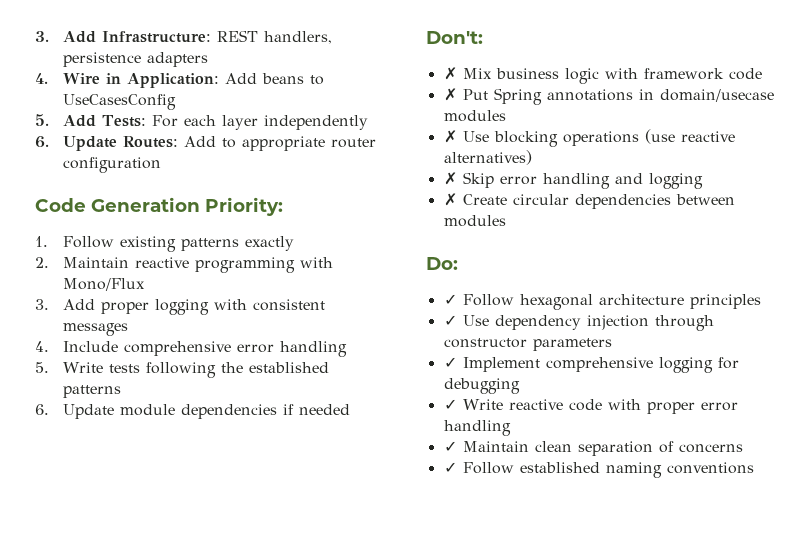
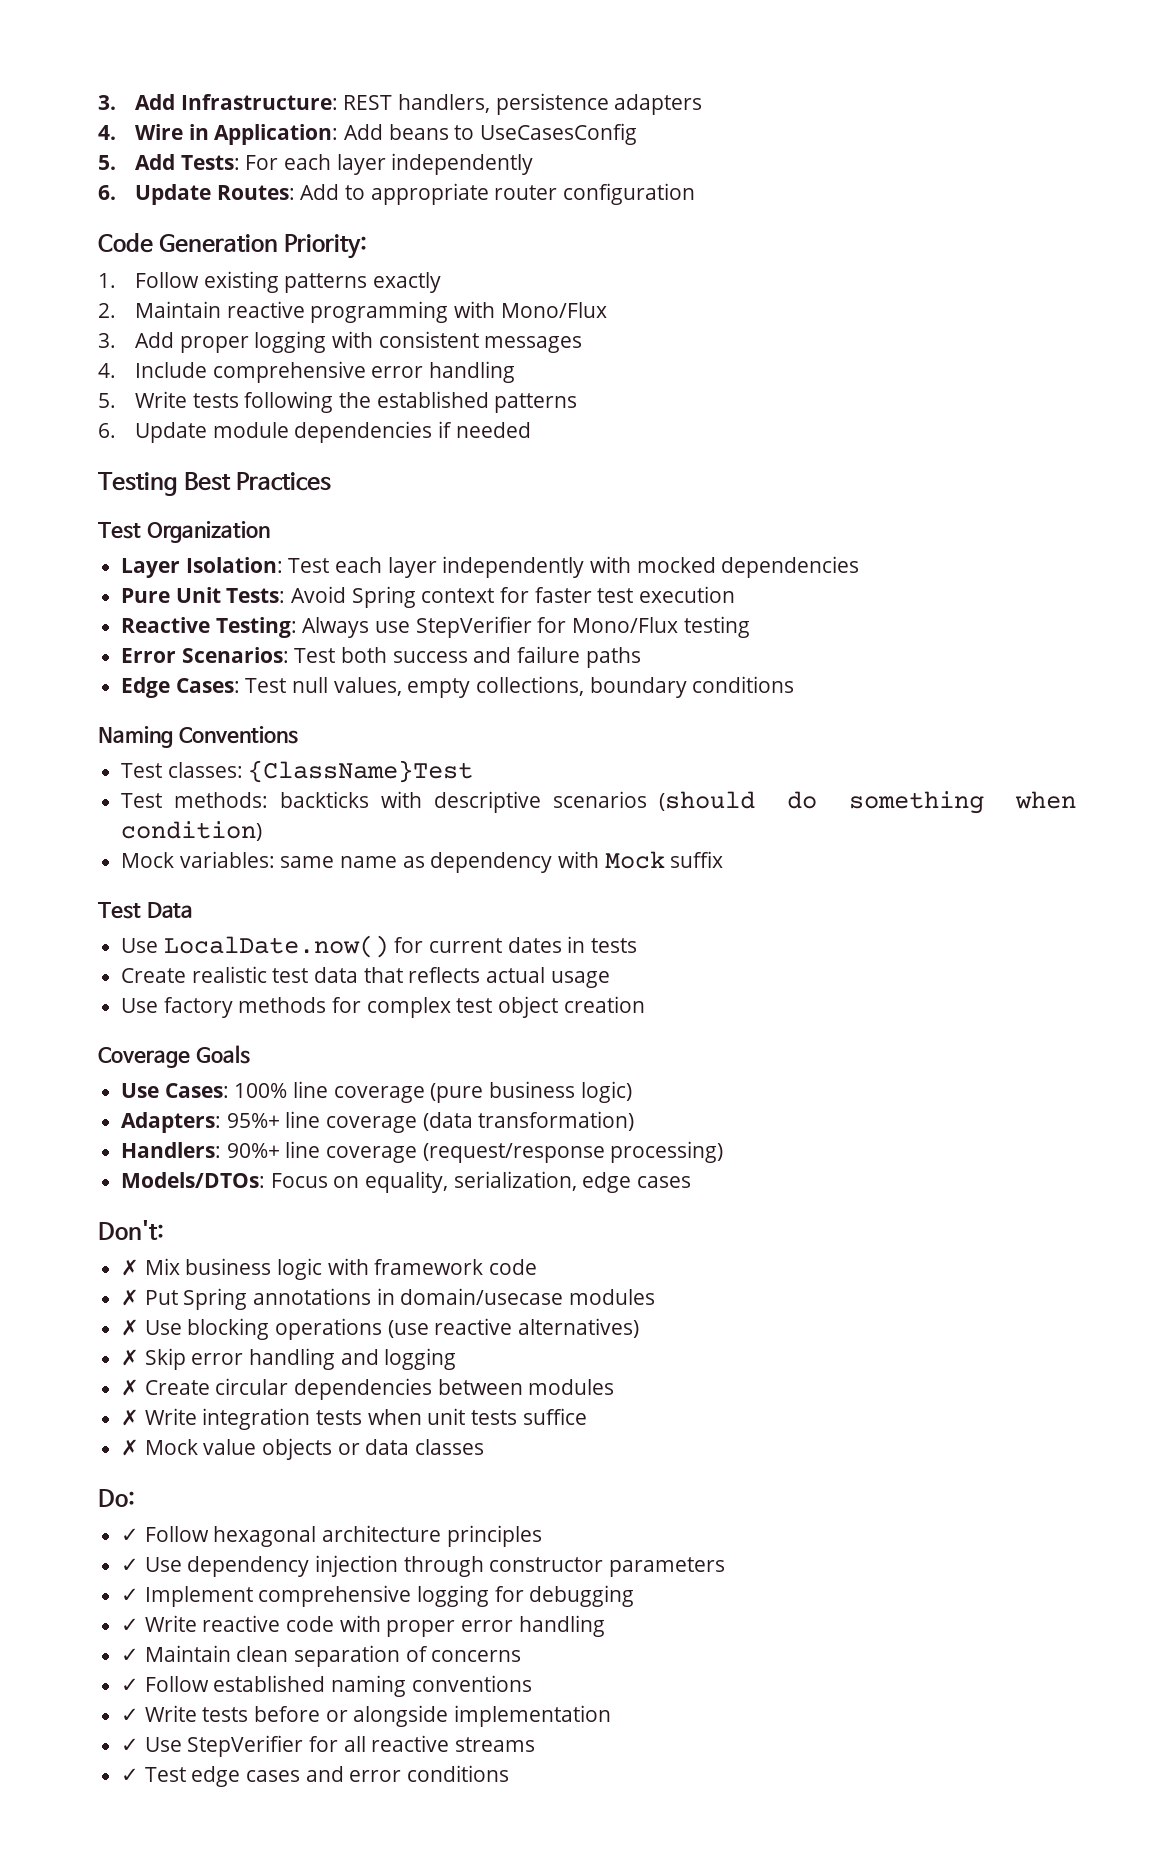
(350, 409) none -> [98,472,332,496] [98,521,271,543] [121,556,860,578] [121,586,736,608] [121,616,750,638] [121,646,641,668] [121,676,795,698] [98,726,298,748] [121,760,474,783] [121,791,1076,814] [121,821,263,841] [121,851,724,873] [98,902,194,919] [121,935,638,958] [121,966,610,988] [121,996,645,1018] [98,1045,250,1068] [121,1081,632,1103] [121,1111,635,1133] [121,1141,724,1163] [121,1171,692,1193] // Testing Best Practices // Test Organization // Layer Isolation: Test each layer independently with mocked dependencies // Pure Unit Tests: Avoid Spring context for faster test execution // Reactive Testing: Always use StepVerifier for Mono/Flux testing // Error Scenarios: Test both success and failure paths // Edge Cases: Test null values, empty collections, boundary conditions // Naming Conventions // Test classes: {ClassName}Test // Test methods: backticks with descriptive scenarios (should do something when condition) // Mock variables: same name as dependency with Mock suffix // Test Data // Use LocalDate.now() for current dates in tests // Create realistic test data that reflects actual usage // Use factory methods for complex test object creation // Coverage Goals // Use Cases: 100% line coverage (pure business logic) // Adapters: 95%+ line coverage (data transformation) // Handlers: 90%+ line coverage (request/response processing) // Models/DTOs: Focus on equality, serialization, edge cases
(506, 221) none -> [121,1408,587,1430] [121,1438,485,1460] // ✗ Write integration tests when unit tests suffice // ✗ Mock value objects or data classes
(754, 468) none -> [121,1705,612,1727] [121,1735,536,1757] [121,1765,510,1787] // ✓ Write tests before or alongside implementation // ✓ Use StepVerifier for all reactive streams // ✓ Test edge cases and error conditions

